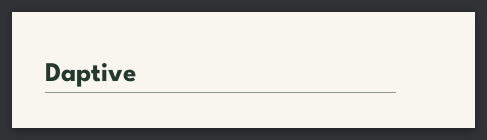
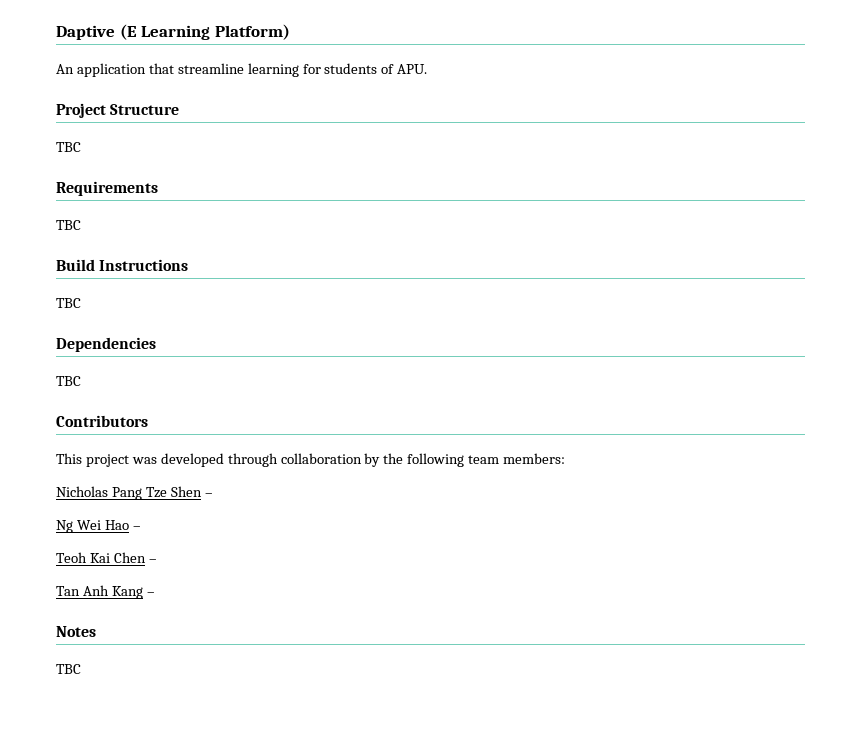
(136, 75) none -> [119,24,290,40] [56,63,428,77] [56,103,180,118] [56,142,81,152] [56,181,158,196] [56,220,81,230] [56,259,189,271] [56,298,81,308] [56,337,156,352] [56,376,81,386] [56,415,148,427] [56,453,566,467] [56,486,213,500] [56,520,141,533] [56,552,157,563] [56,585,155,599] [56,626,96,637] [56,664,81,674] (E Learning Platform) // An application that streamline learning for students of APU. // Project Structure // TBC // Requirements // TBC // Build Instructions // TBC // Dependencies // TBC // Contributors // This project was developed through collaboration by the following team members: // Nicholas Pang Tze Shen – // Ng Wei Hao – // Teoh Kai Chen – // Tan Anh Kang – // Notes // TBC

